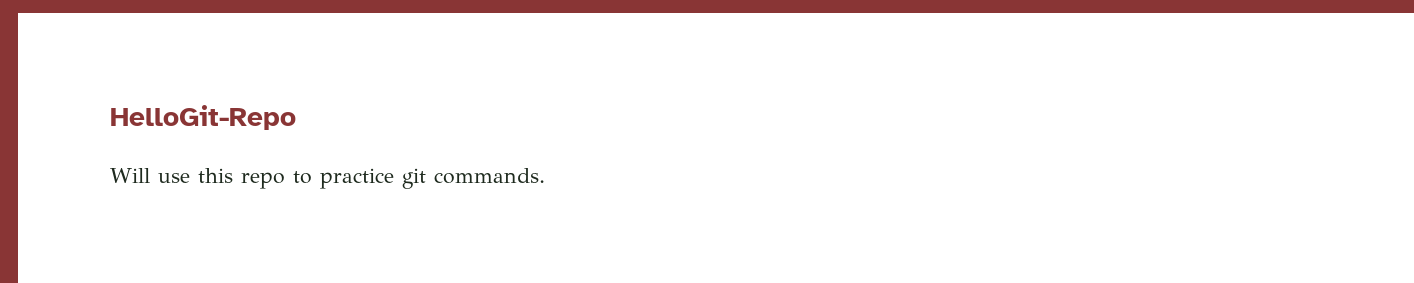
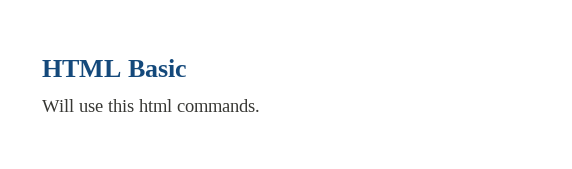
[110,105,296,130] HelloGit-Repo -> [42,59,188,77] HTML Basic
[241,168,426,189] repo to practice git -> [139,99,172,112] html

